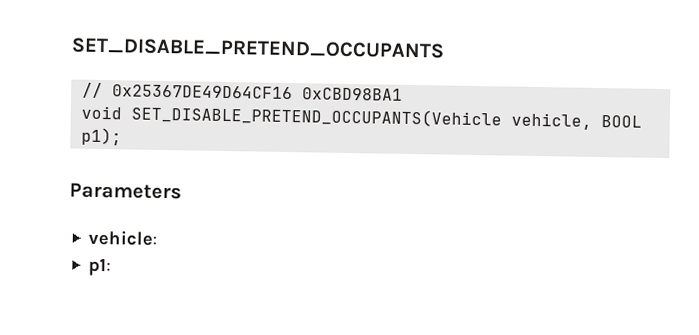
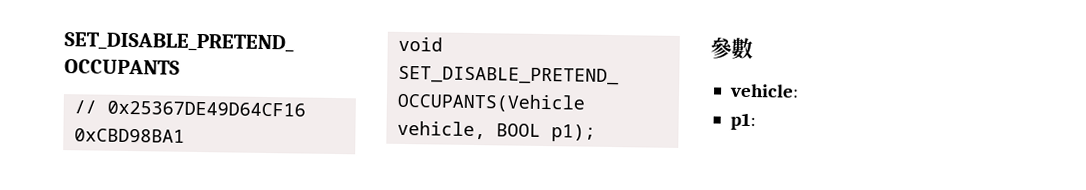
[69,182,182,200] Parameters -> [710,37,753,60] 參數

